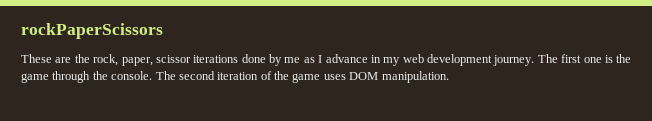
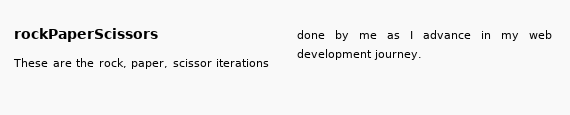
[537,54,632,63] [21,71,449,83] The first one is the game through the console. The second iteration of the game uses DOM manipulation. -> (422, 55) none

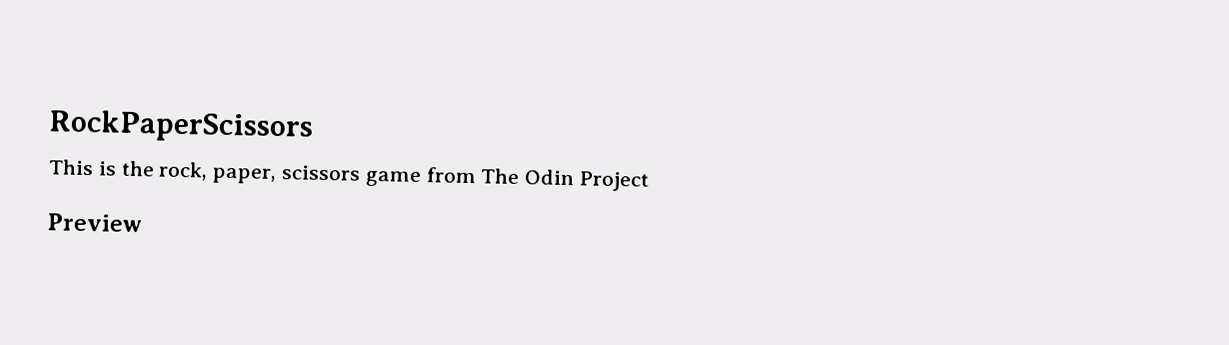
[14,28,158,42] [13,58,269,69] [297,30,552,41] [297,49,422,60] rockPaperScissors // These are the rock, paper, scissor iterations done by me as I advance in my web development journey. -> [49,109,314,144] [48,159,651,192] [47,213,143,233] RockPaperScissors // This is the rock, paper, scissors game from The Odin Project // Preview

